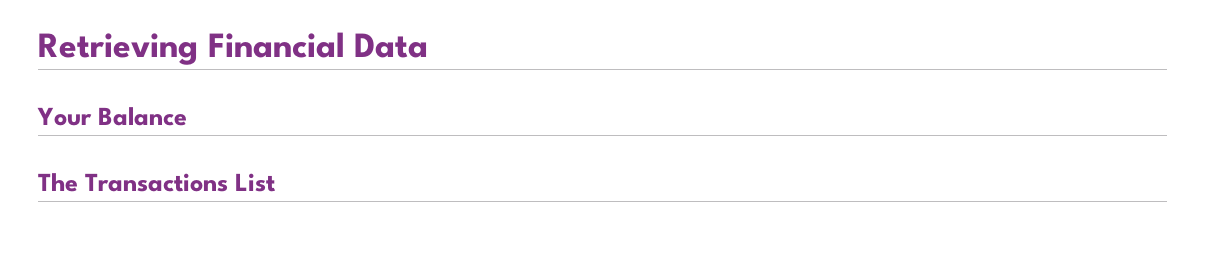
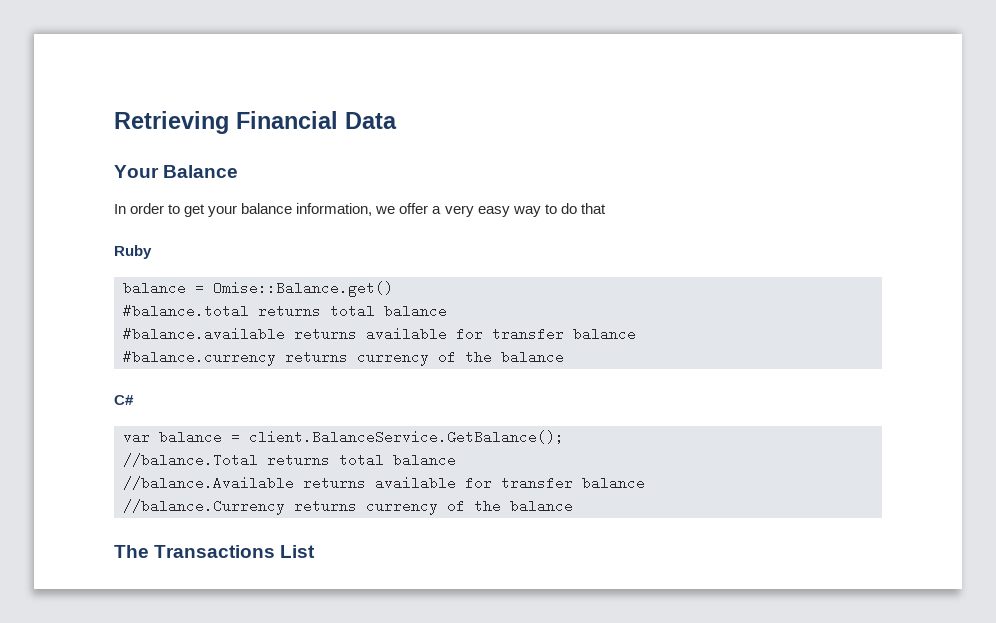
(188, 116) none -> [114,203,606,217] [114,245,152,259] [123,281,393,297] [123,304,447,318] [123,327,636,341] [123,350,564,366] [114,395,134,405] [123,430,564,444] [123,453,456,467] [123,476,645,490] [123,499,573,515] // In order to get your balance information, we offer a very easy way to do that // Ruby // balance = Omise::Balance.get() // #balance.total returns total balance // #balance.available returns available for transfer balance // #balance.currency returns currency of the balance // C# // var balance = client.BalanceService.GetBalance(); // //balance.Total returns total balance // //balance.Available returns available for transfer balance // //balance.Currency returns currency of the balance

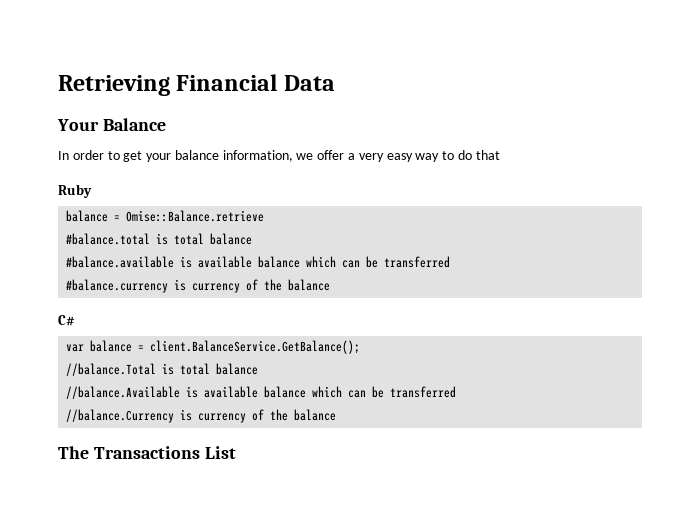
[213,281,393,297] Omise::Balance.get() -> [126,210,265,222] Omise::Balance.retrieve
[258,304,321,318] returns -> [156,233,169,245] is
[294,327,636,341] returns available for transfer balance -> [180,256,451,268] is available balance which can be transferred
[285,350,348,364] returns -> [174,279,187,291] is
[267,453,330,467] returns -> [162,363,175,375] is
[303,476,645,490] returns available for transfer balance -> [186,386,457,398] is available balance which can be transferred
[294,499,357,513] returns -> [180,409,193,421] is

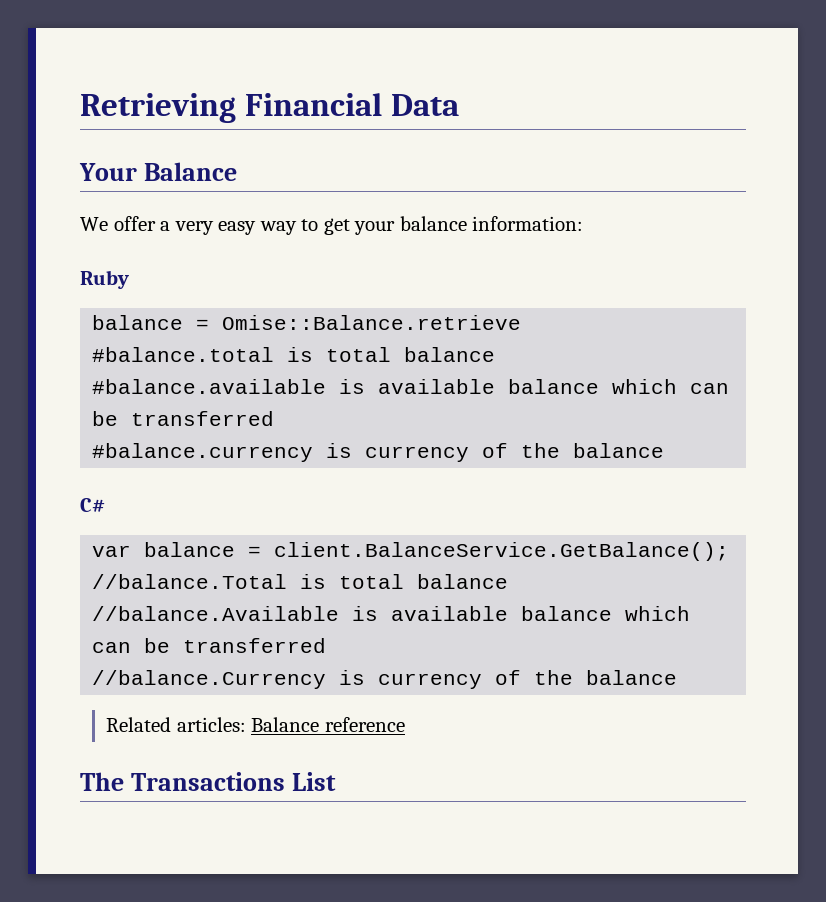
[58,150,314,162] In order to get your balance information, we -> [80,217,108,231] We
[457,150,500,160] do that -> [323,216,584,235] get your balance information:
(337, 415) none -> [106,717,405,732] // Related articles: Balance reference

